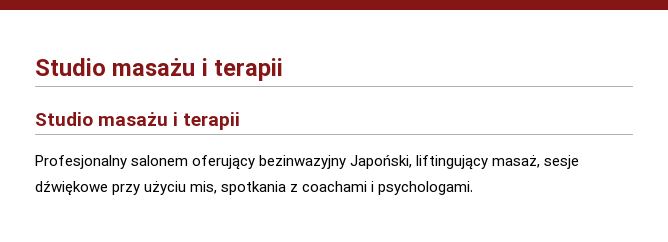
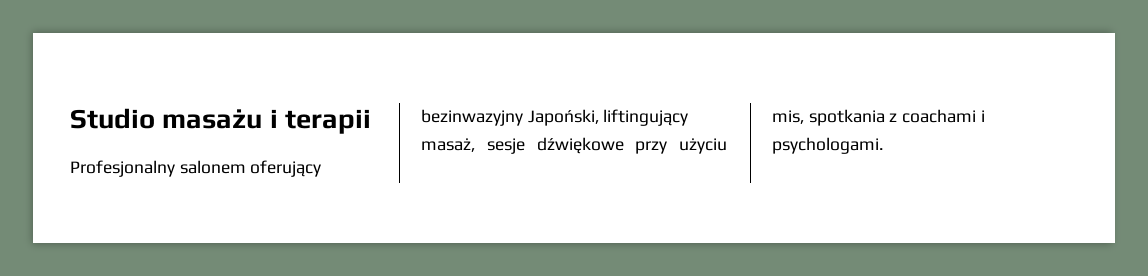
[35,58,284,81] [35,112,241,130] Studio masażu i terapii // Studio masażu i terapii -> [70,108,372,134] Studio masażu i terapii

